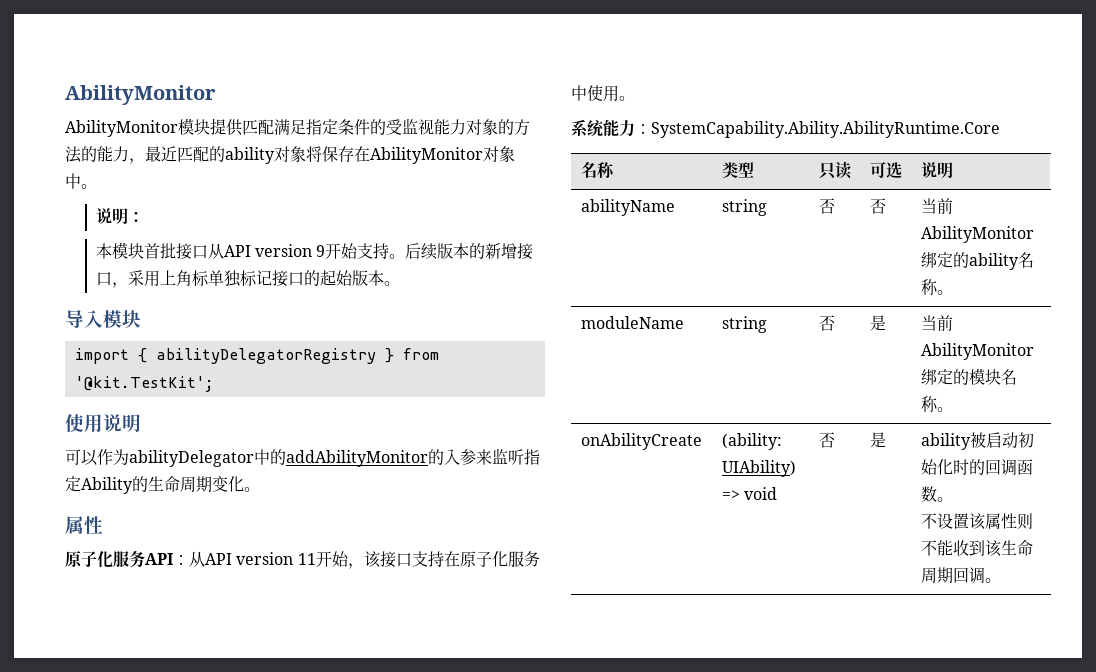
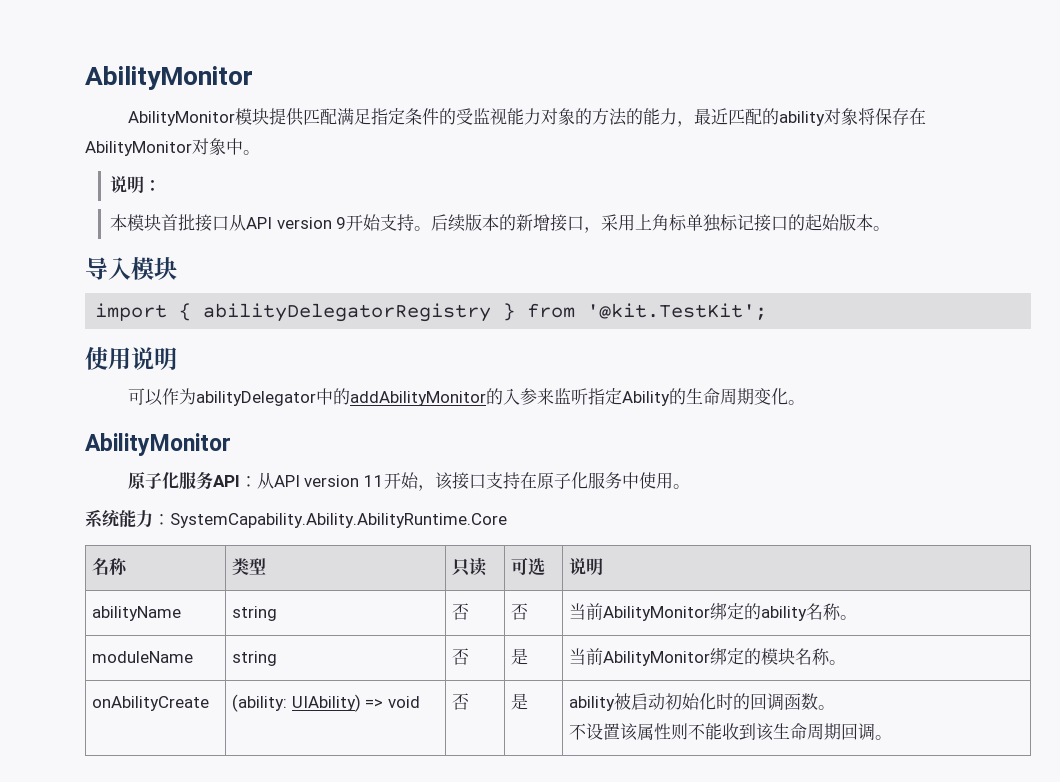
[65,516,103,535] 属性 -> [85,433,231,456] AbilityMonitor

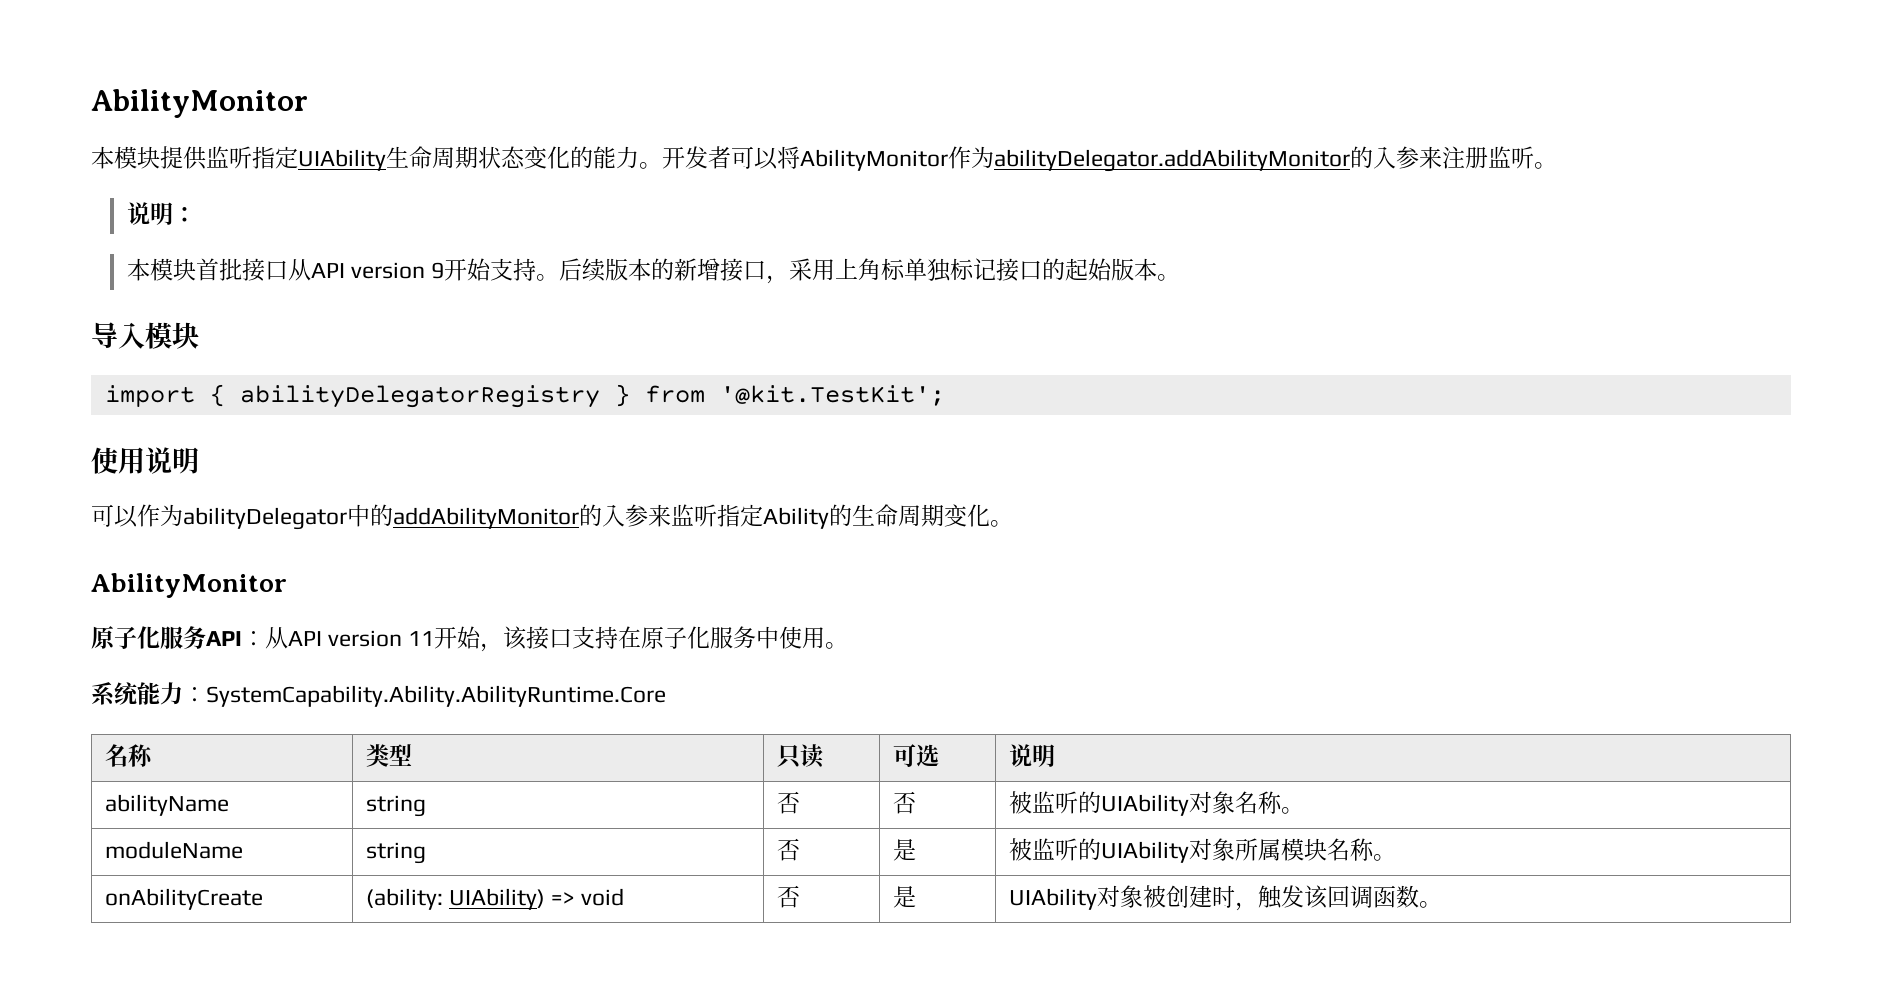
[85,66,253,90] [127,111,235,126] AbilityMonitor // AbilityMonitor -> [91,89,308,118] [91,146,114,169] AbilityMonitor // 本
[302,108,926,127] [85,138,243,156] 匹配满足指定条件的受监视能力对象的方法的能力，最近匹配的ability对象将保存在AbilityMonitor对象中 -> [206,146,1534,172] 监听指定UIAbility生命周期状态变化的能力。开发者可以将AbilityMonitor作为abilityDelegator.addAbilityMonitor的入参来注册监听
[568,602,807,621] 当前AbilityMonitor绑定的ability -> [1008,791,1235,816] 被监听的UIAbility对象
[568,647,761,666] 当前AbilityMonitor绑定的 -> [1008,838,1281,863] 被监听的UIAbility对象所属
[568,693,835,711] [568,723,875,741] ability被启动初始化时的回调函数。 // 不设置该属性则不能收到该生命周期回调 -> [1008,885,1419,911] UIAbility对象被创建时，触发该回调函数

